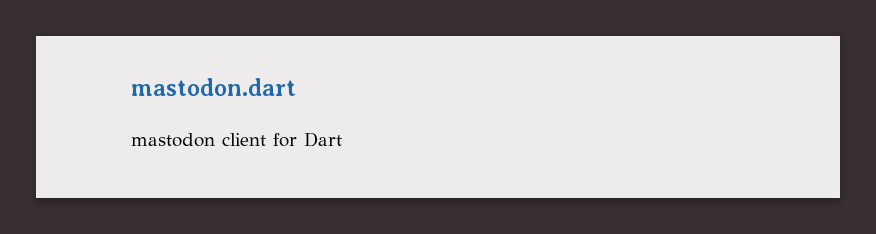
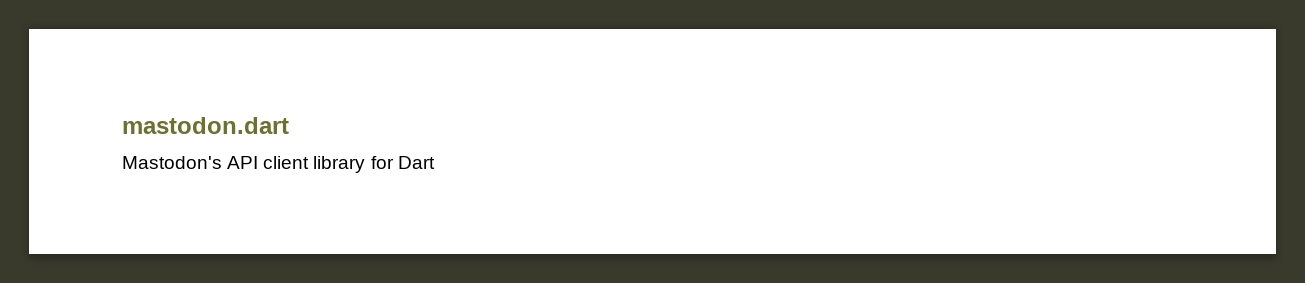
[131,133,266,147] mastodon client -> [122,156,366,173] Mastodon's API client library

